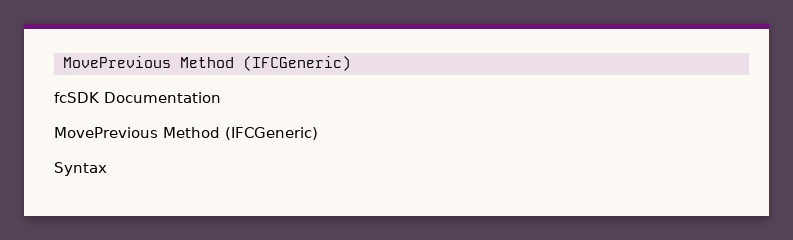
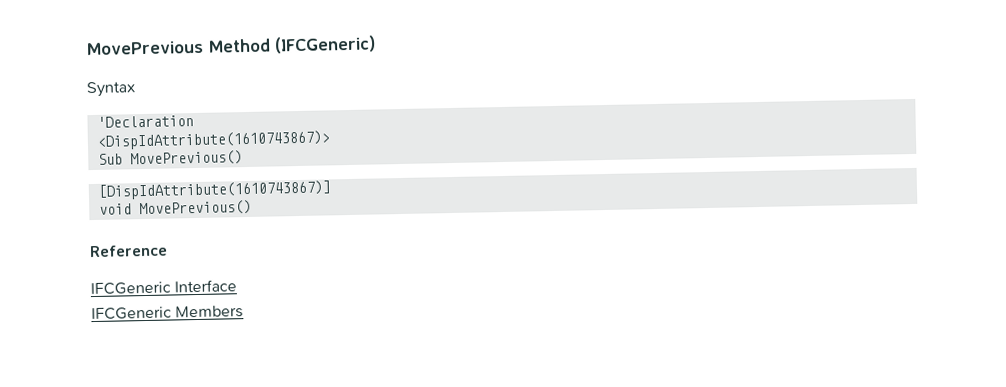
[62,56,351,71] [54,92,221,103] [54,127,318,140] [54,162,107,176] MovePrevious Method (IFCGeneric) // fcSDK Documentation // MovePrevious Method (IFCGeneric) // Syntax -> [85,35,376,56] [86,81,136,98] [96,115,194,128] [96,130,331,150] [97,150,243,167] [97,180,332,200] [98,199,252,217] [89,244,168,258] [90,279,238,296] [91,305,245,321] MovePrevious Method (IFCGeneric) // Syntax // 'Declaration // <DispIdAttribute(1610743867)> // Sub MovePrevious() // [DispIdAttribute(1610743867)] // void MovePrevious() // Reference // IFCGeneric Interface // IFCGeneric Members

